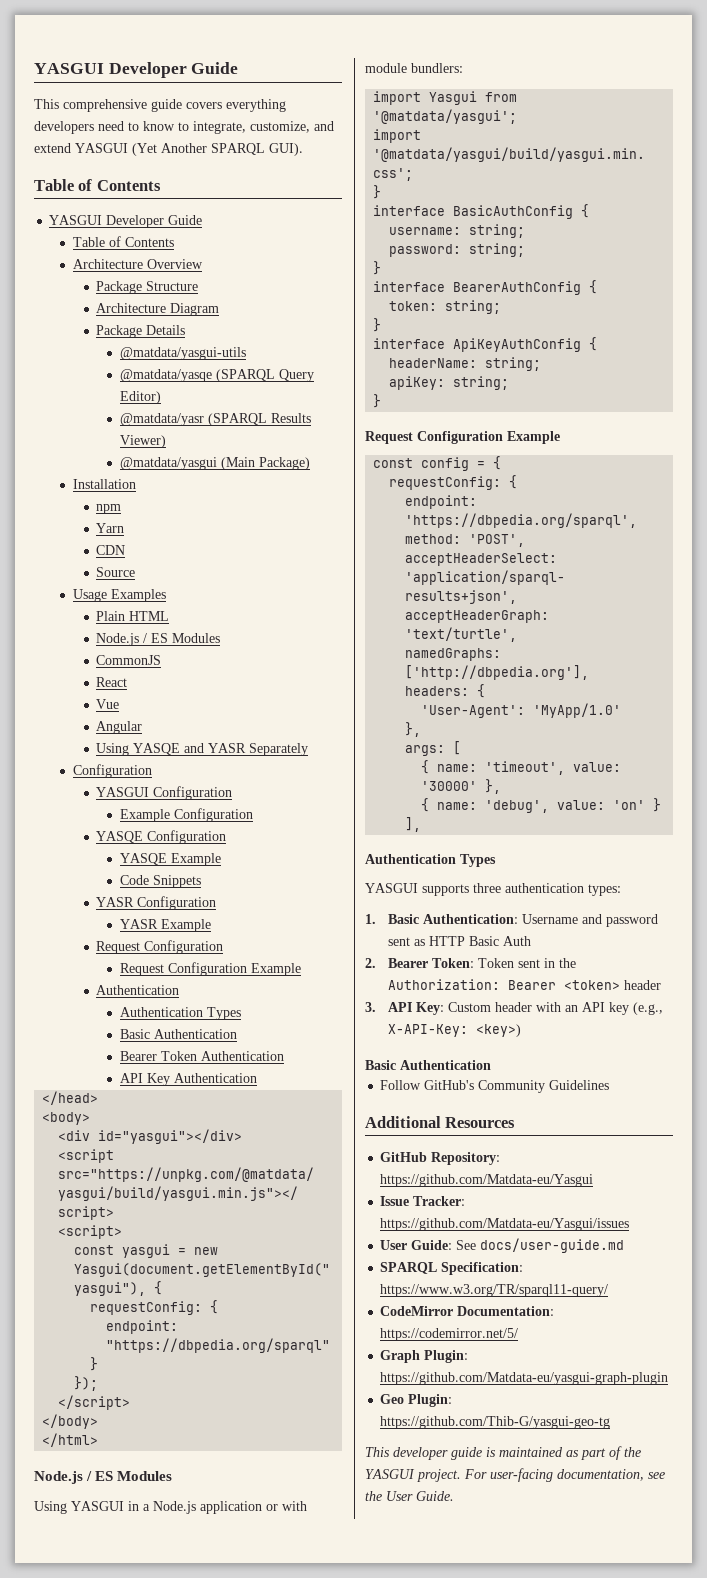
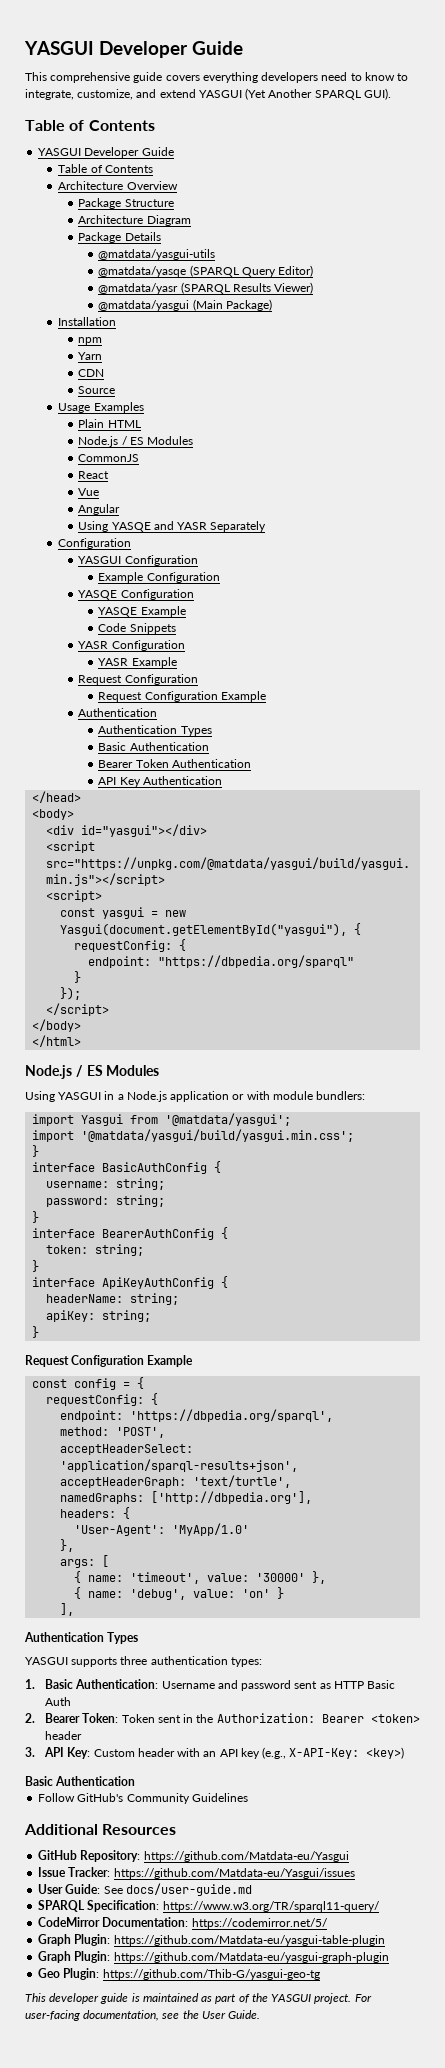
(519, 1334) none -> [38,1934,385,1946] // Graph Plugin: https://github.com/Matdata-eu/yasgui-table-plugin

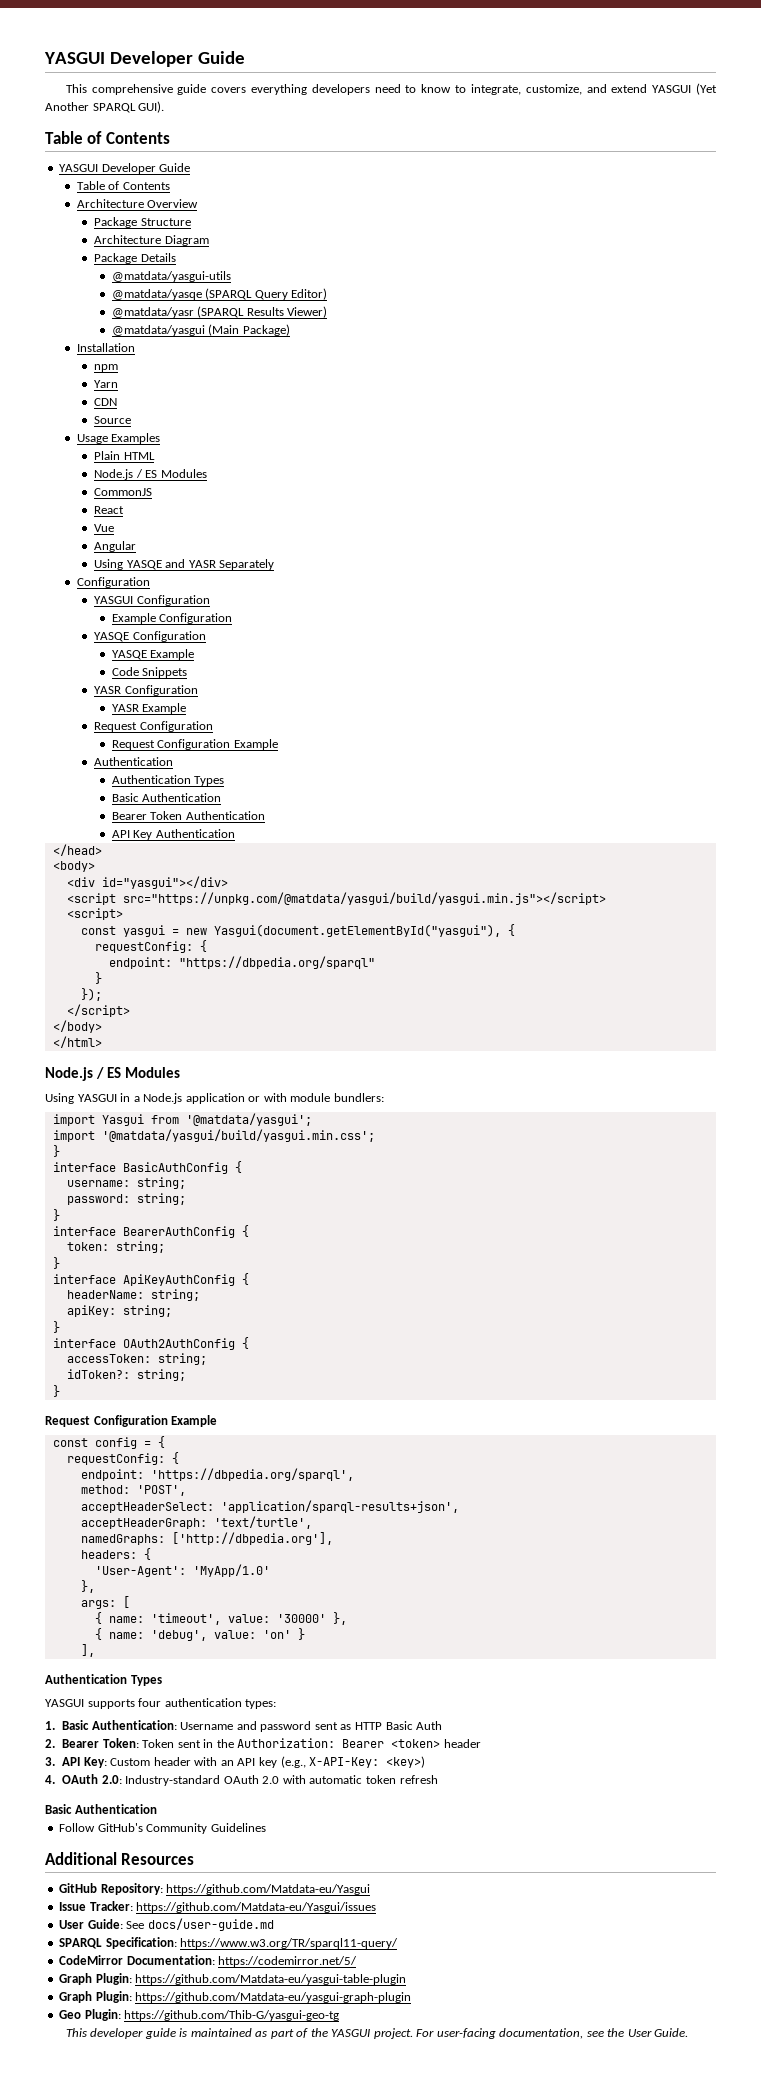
(40, 1332) none -> [52,1337,249,1350] [66,1353,207,1365] [66,1369,186,1381] [52,1385,60,1397] // interface OAuth2AuthConfig { // accessToken: string; // idToken?: string; // }
[120,1656,148,1665] three -> [138,1698,162,1707] four
(405, 1753) none -> [45,1774,438,1786] // 4. OAuth 2.0: Industry-standard OAuth 2.0 with automatic token refresh

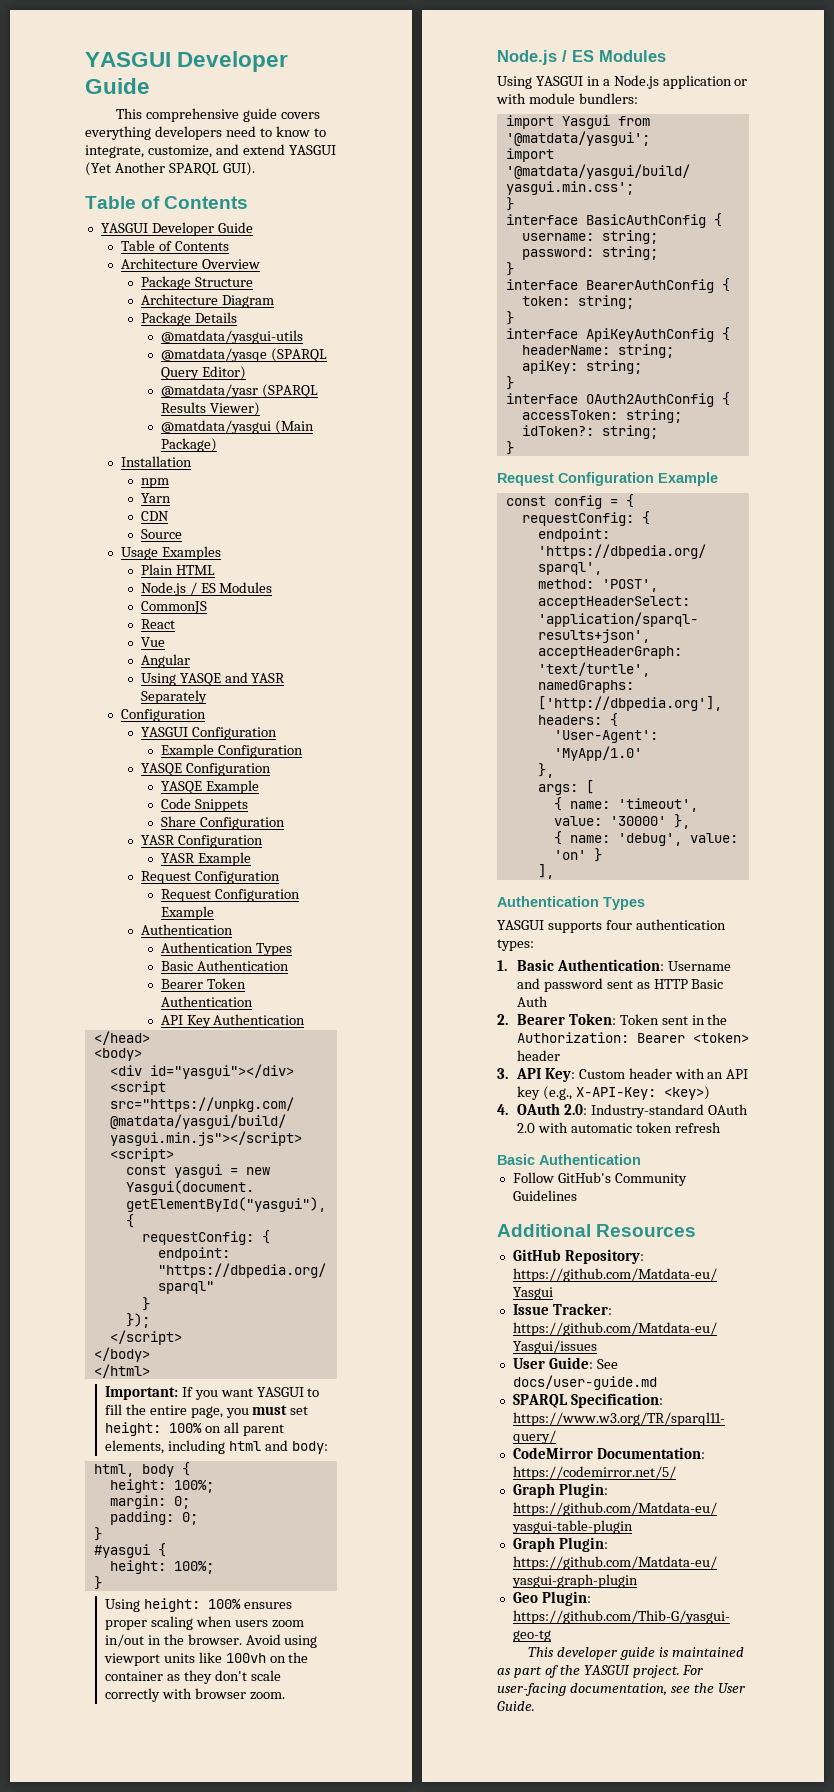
(188, 672) none -> [160,816,285,830] // Share Configuration
(102, 1042) none -> [104,1386,320,1400] [104,1404,309,1418] [104,1422,284,1436] [104,1440,328,1454] [93,1462,190,1477] [109,1479,214,1493] [109,1495,190,1509] [109,1511,198,1525] [93,1527,102,1541] [93,1543,166,1558] [109,1560,214,1574] [93,1576,102,1590] [104,1598,292,1612] [104,1616,304,1630] [104,1634,318,1648] [103,1652,309,1666] [104,1670,281,1684] [104,1688,285,1702] // Important: If you want YASGUI to fill the entire page, you must set height: 100% on all parent elements, including html and body: // html, body { // height: 100%; // margin: 0; // padding: 0; // } // #yasgui { // height: 100%; // } // Using height: 100% ensures proper scaling when users zoom in/out in the browser. Avoid using viewport units like 100vh on the container as they don't scale correctly with browser zoom.

